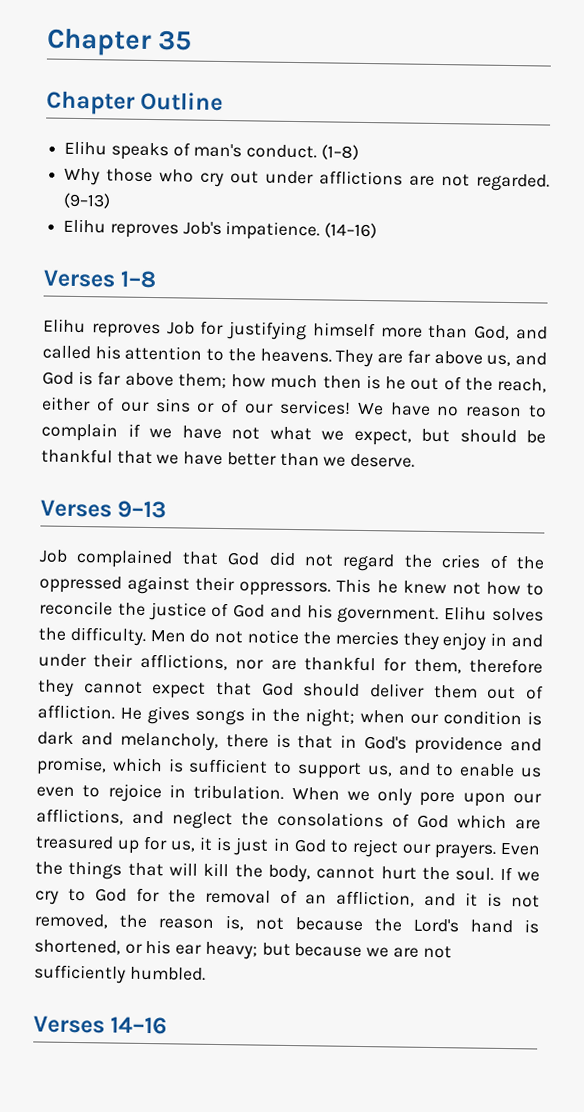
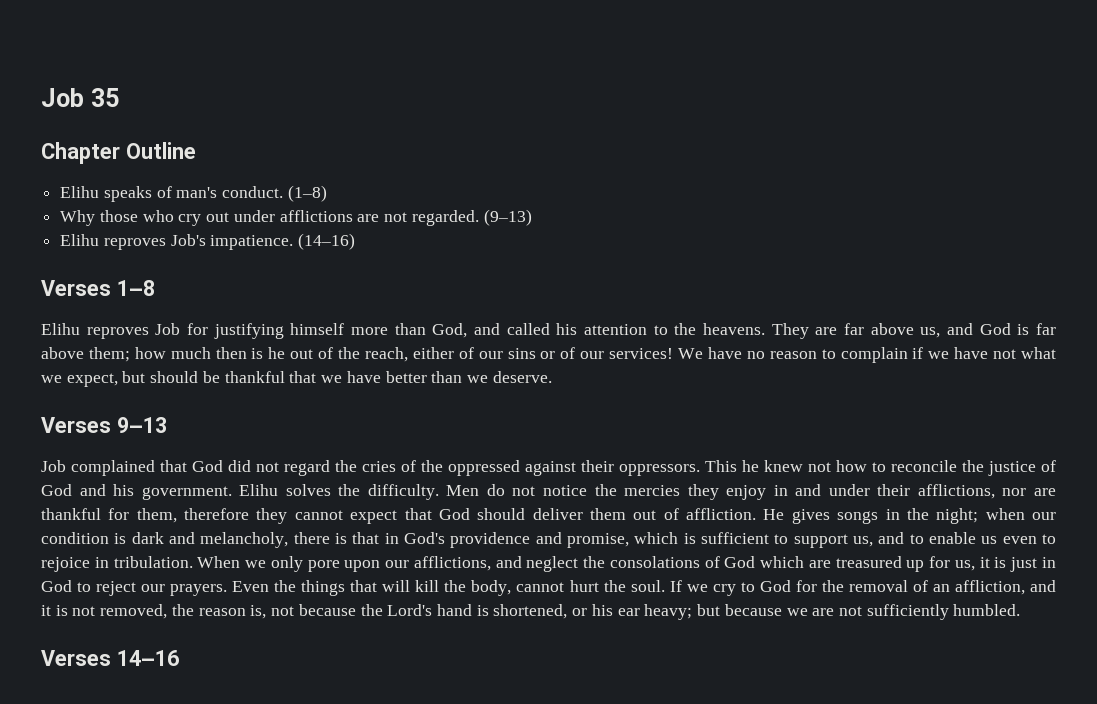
[46,28,152,56] Chapter -> [41,88,84,107] Job

